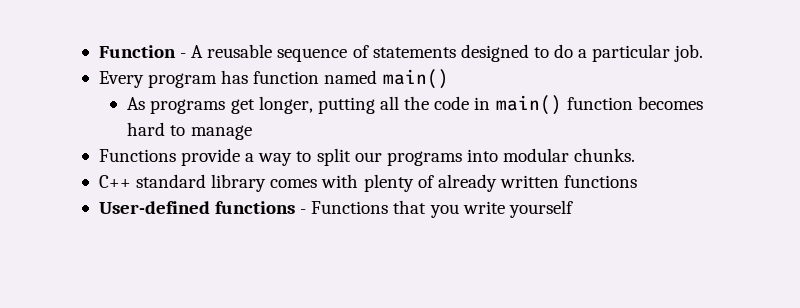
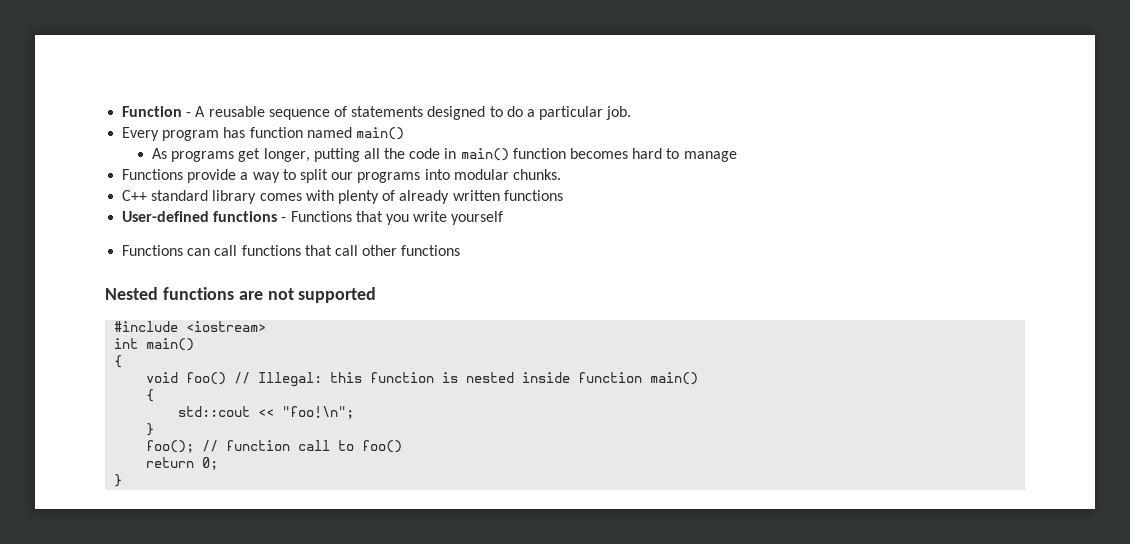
(573, 209) none -> [122,245,461,256] [105,287,377,303] [114,321,267,332] [114,338,195,351] [114,355,123,368] [146,372,699,387] [146,389,155,402] [178,406,355,419] [146,423,155,436] [146,440,403,453] [146,457,219,470] [114,474,123,487] // Functions can call functions that call other functions // Nested functions are not supported // #include <iostream> // int main() // { // void foo() // Illegal: this function is nested inside function main() // { // std::cout << "foo!\n"; // } // foo(); // function call to foo() // return 0; // }

